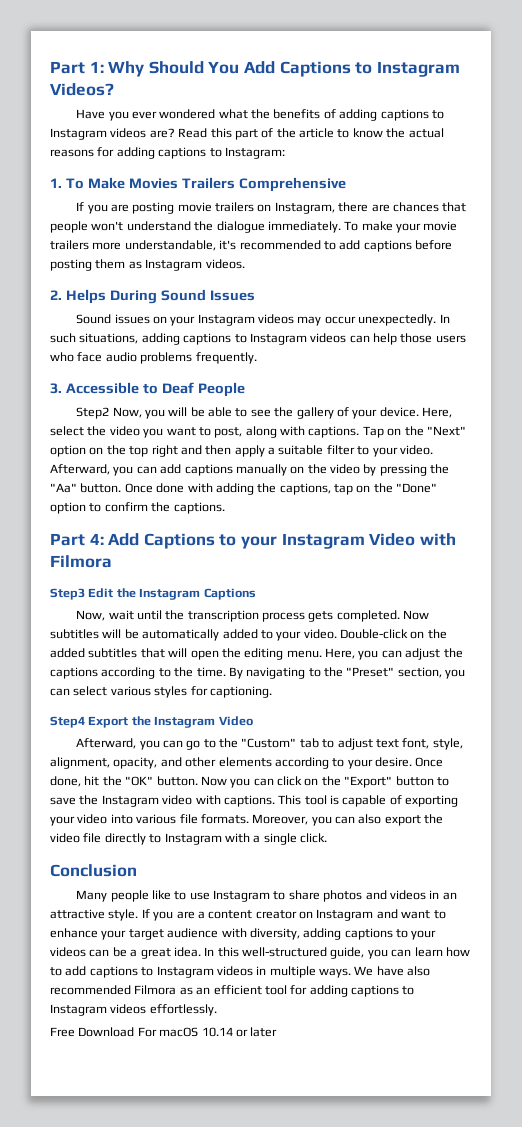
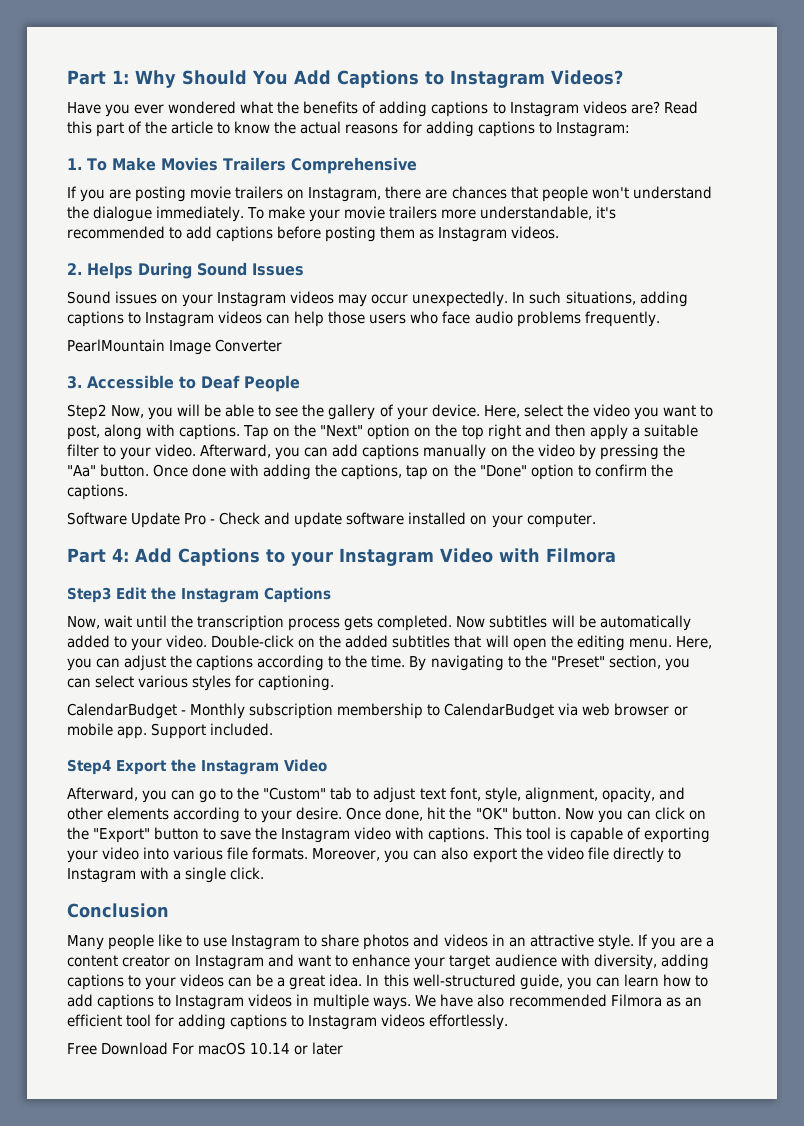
(257, 358) none -> [67,339,283,355] // PearlMountain Image Converter
(225, 508) none -> [67,512,596,528] // Software Update Pro - Check and update software installed on your computer.
(272, 692) none -> [67,703,688,719] [67,723,274,739] // CalendarBudget - Monthly subscription membership to CalendarBudget via web browser or mobile app. Support included.

